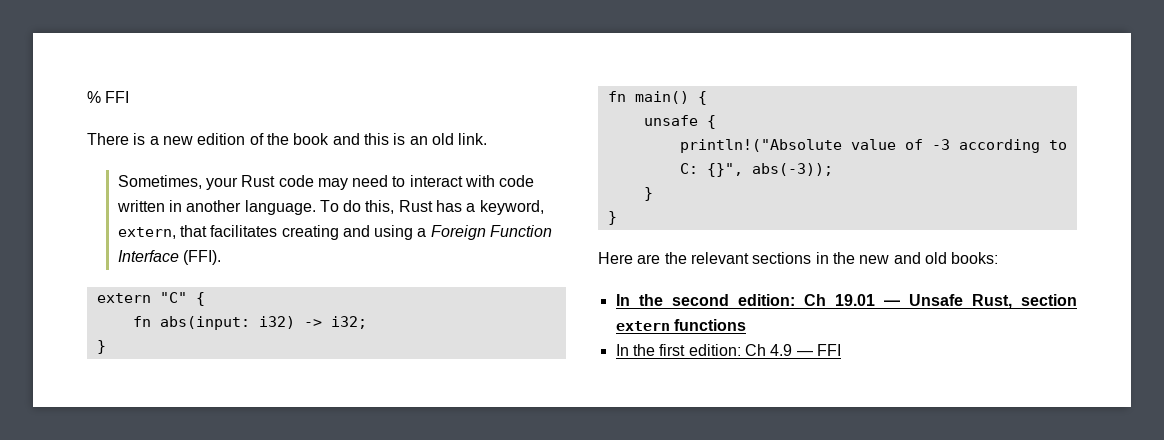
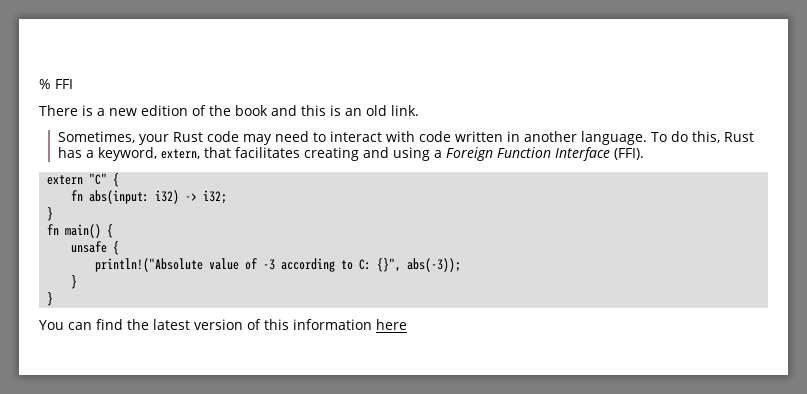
[598,252,999,264] [615,294,1077,309] [615,319,746,331] [615,344,841,356] Here are the relevant sections in the new and old books: // In the second edition: Ch 19.01 — Unsafe Rust, section extern functions // In the first edition: Ch 4.9 — FFI -> [39,319,407,330] You can find the latest version of this information here

